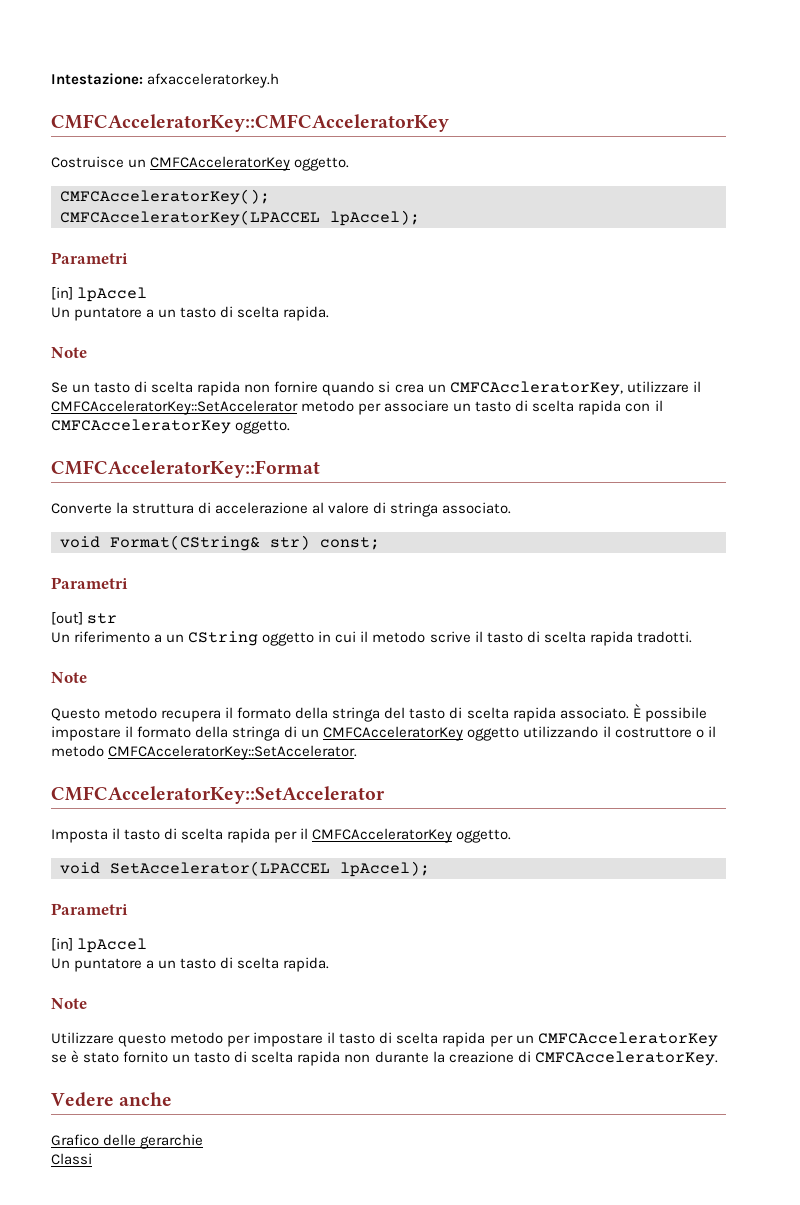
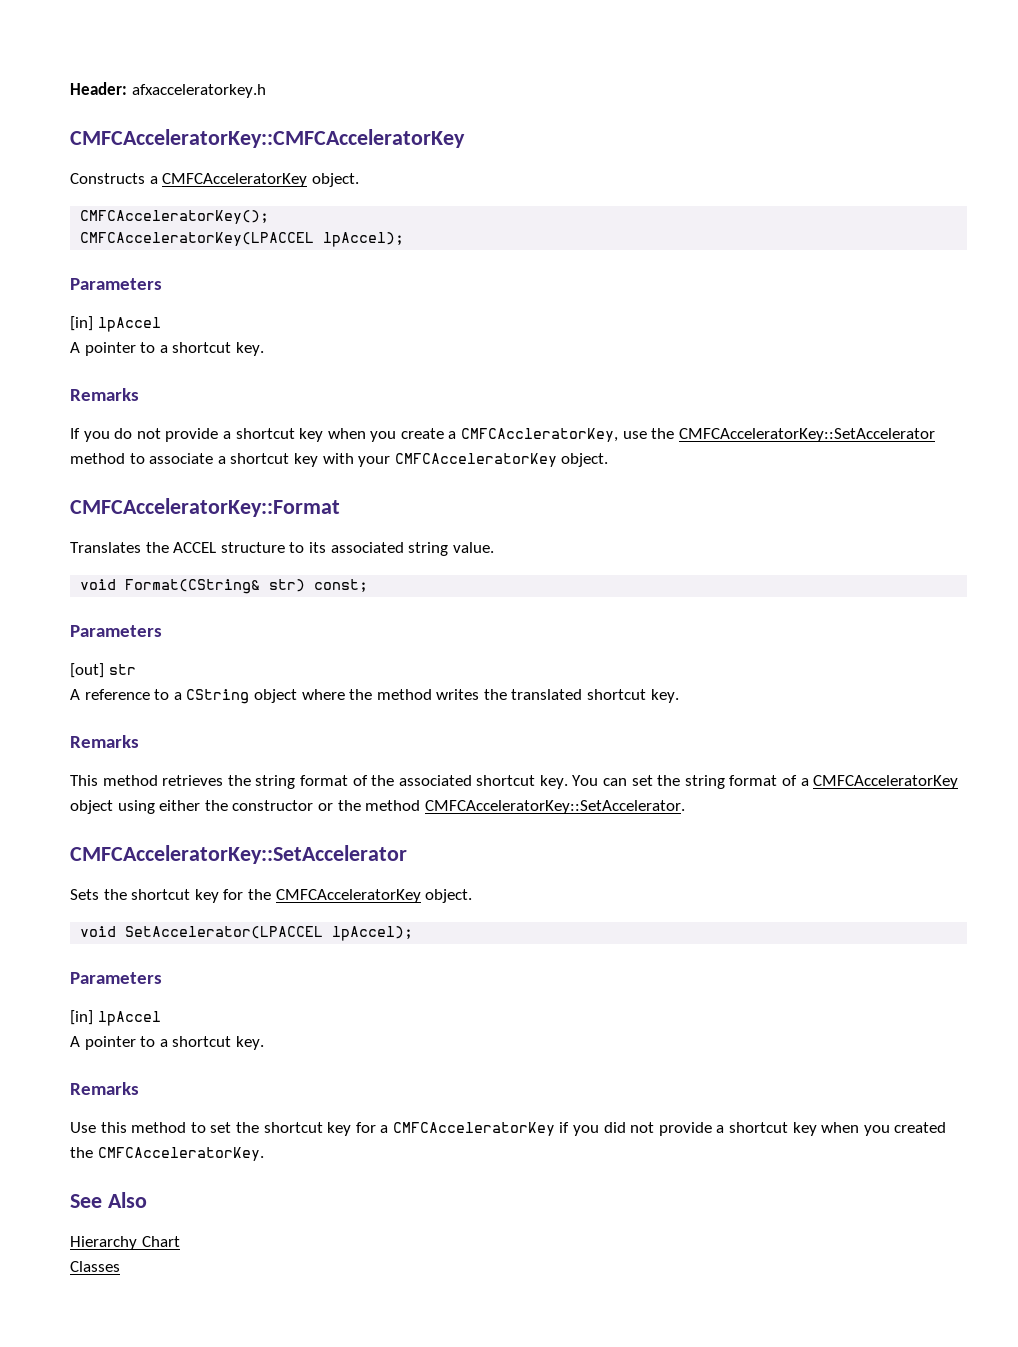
[51,73,143,85] Intestazione: -> [70,82,127,95] Header:
[51,156,350,171] Costruisce un CMFCAcceleratorKey oggetto. -> [70,173,359,187] Constructs a CMFCAcceleratorKey object.
[51,252,128,264] [51,287,148,302] [51,306,330,321] [51,347,87,358] [51,381,701,396] [51,400,663,415] [51,419,291,434] [51,460,320,478] [51,502,512,517] Parametri // [in] lpAccel // Un puntatore a un tasto di scelta rapida. // Note // Se un tasto di scelta rapida non fornire quando si crea un CMFCAccleratorKey, utilizzare il CMFCAcceleratorKey::SetAccelerator metodo per associare un tasto di scelta rapida con il CMFCAcceleratorKey oggetto. // CMFCAcceleratorKey::Format // Converte la struttura di accelerazione al valore di stringa associato. -> [70,278,162,290] [70,316,161,332] [70,342,264,356] [70,388,139,401] [70,428,935,442] [70,453,609,467] [70,498,340,517] [70,542,494,556] Parameters // [in] lpAccel // A pointer to a shortcut key. // Remarks // If you do not provide a shortcut key when you create a CMFCAccleratorKey, use the CMFCAcceleratorKey::SetAccelerator method to associate a shortcut key with your CMFCAcceleratorKey object. // CMFCAcceleratorKey::Format // Translates the ACCEL structure to its associated string value.
[51,577,128,589] Parametri -> [70,625,162,637] Parameters
[51,631,692,646] [51,672,87,683] [51,704,707,722] [51,726,716,741] [51,745,358,760] [51,786,385,804] [51,828,512,843] Un riferimento a un CString oggetto in cui il metodo scrive il tasto di scelta rapida tradotti. // Note // Questo metodo recupera il formato della stringa del tasto di scelta rapida associato. È possibile impostare il formato della stringa di un CMFCAcceleratorKey oggetto utilizzando il costruttore o il metodo CMFCAcceleratorKey::SetAccelerator. // CMFCAcceleratorKey::SetAccelerator // Imposta il tasto di scelta rapida per il CMFCAcceleratorKey oggetto. -> [70,689,679,704] [70,735,139,748] [70,775,959,789] [70,800,685,814] [70,845,407,864] [70,889,473,903] A reference to a CString object where the method writes the translated shortcut key. // Remarks // This method retrieves the string format of the associated shortcut key. You can set the string format of a CMFCAcceleratorKey object using either the constructor or the method CMFCAcceleratorKey::SetAccelerator. // CMFCAcceleratorKey::SetAccelerator // Sets the shortcut key for the CMFCAcceleratorKey object.
[51,903,128,915] [51,938,148,953] [51,957,330,972] [51,998,87,1009] [51,1032,718,1047] [51,1050,718,1066] [51,1092,173,1107] [51,1134,204,1149] [51,1153,92,1165] Parametri // [in] lpAccel // Un puntatore a un tasto di scelta rapida. // Note // Utilizzare questo metodo per impostare il tasto di scelta rapida per un CMFCAcceleratorKey se è stato fornito un tasto di scelta rapida non durante la creazione di CMFCAcceleratorKey. // Vedere anche // Grafico delle gerarchie // Classi -> [70,972,162,984] [70,1010,161,1026] [70,1036,264,1050] [70,1082,139,1095] [70,1122,947,1136] [70,1147,264,1161] [70,1192,147,1208] [70,1236,180,1250] [70,1261,120,1272] Parameters // [in] lpAccel // A pointer to a shortcut key. // Remarks // Use this method to set the shortcut key for a CMFCAcceleratorKey if you did not provide a shortcut key when you created the CMFCAcceleratorKey. // See Also // Hierarchy Chart // Classes

